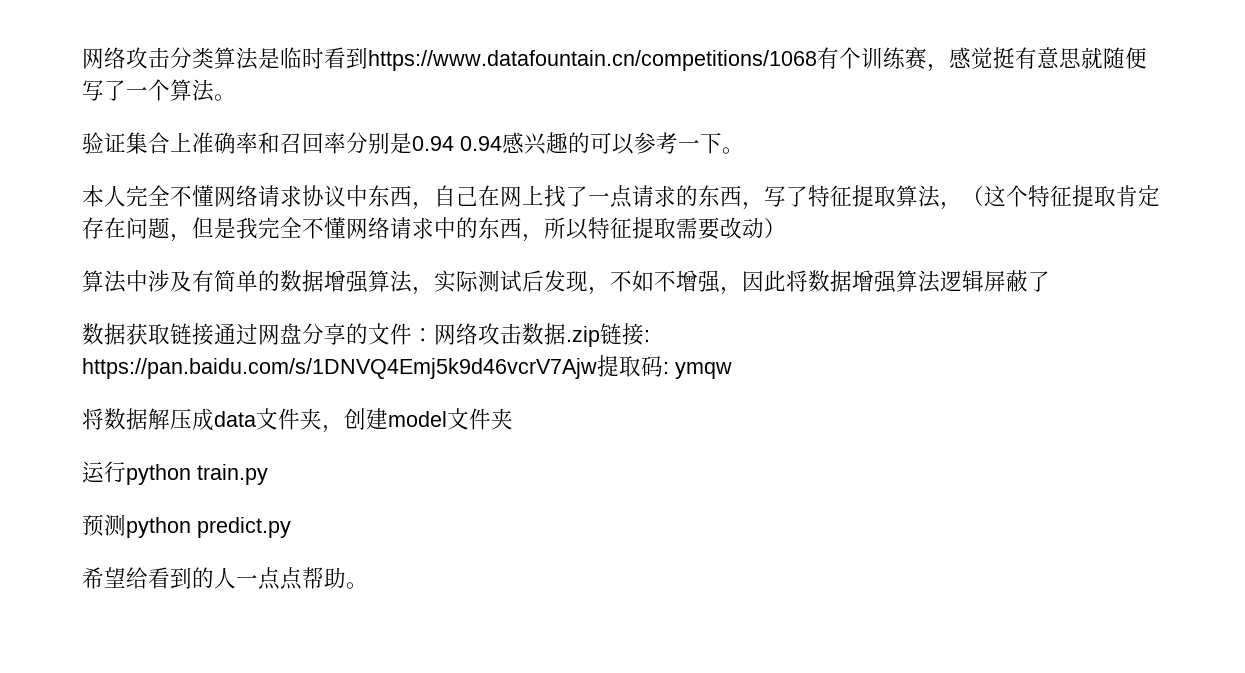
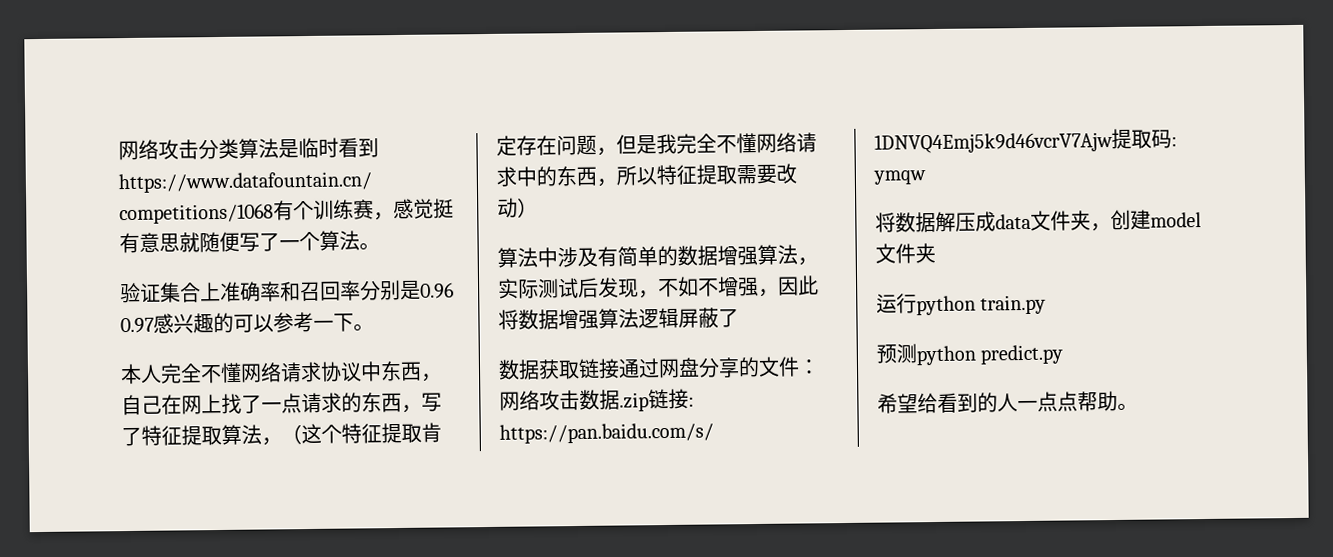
[412,136,502,151] 0.94 0.94 -> [420,282,454,299] [120,317,154,334] 0.96 0.97

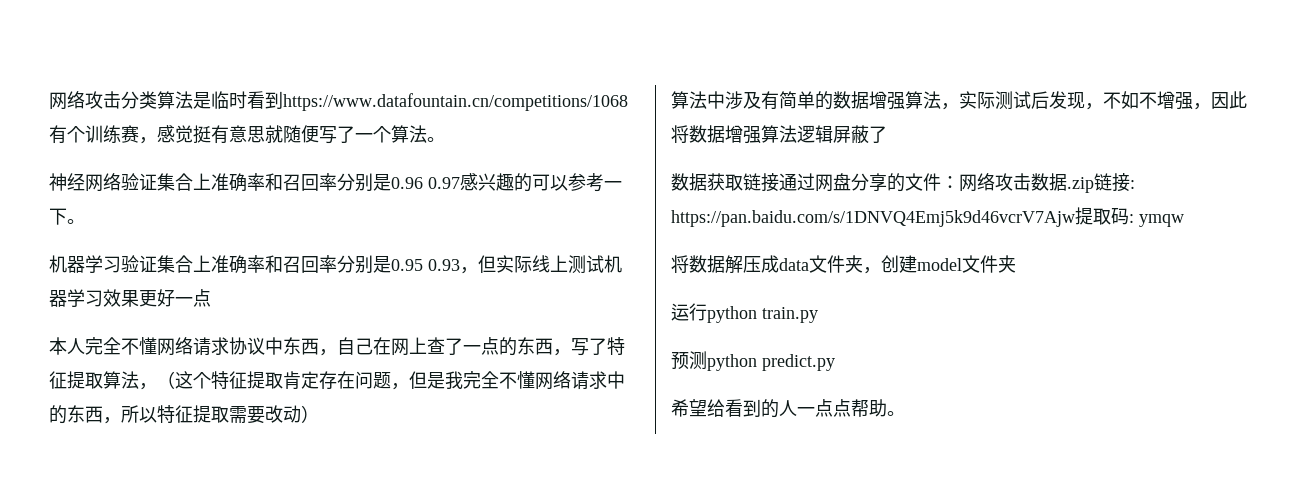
(380, 246) none -> [49,173,121,192] 神经网络
(374, 327) none -> [49,255,622,274] [49,289,211,307] // 机器学习验证集合上准确率和召回率分别是0.95 0.93，但实际线上测试机器学习效果更好一点
[221,392,342,414] 找了一点请求 -> [427,337,499,355] 查了一点

